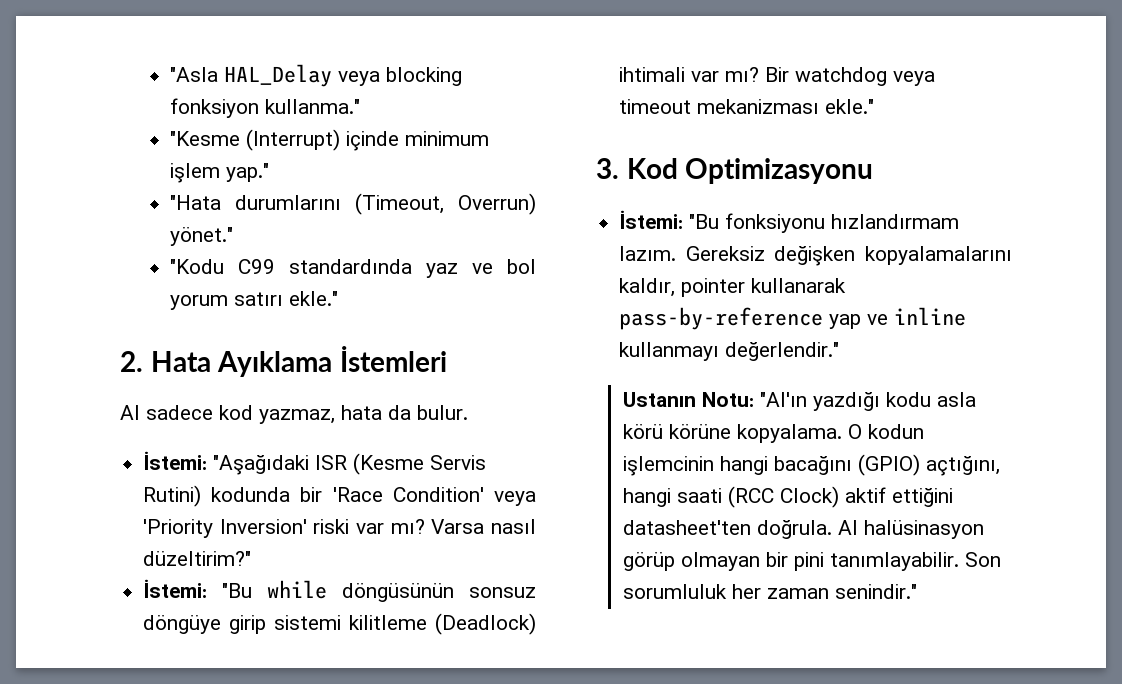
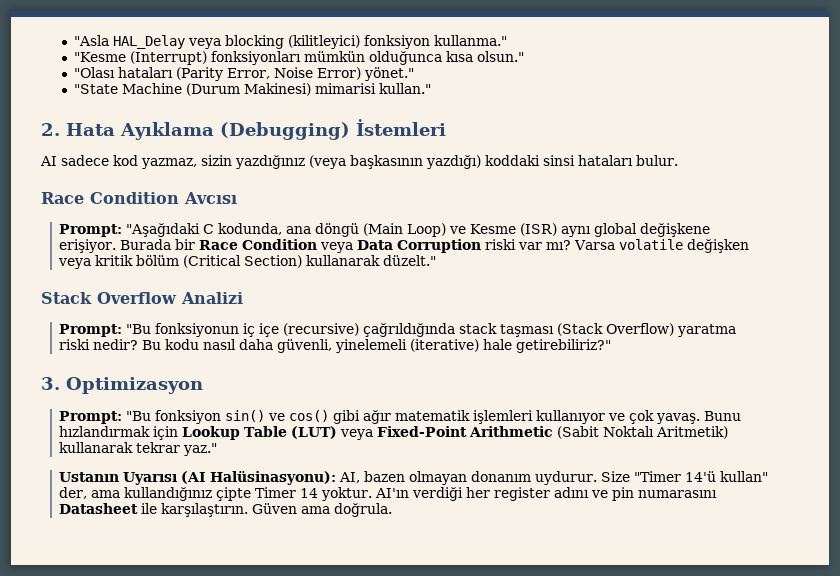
(462, 76) none -> [287,35,360,49] (kilitleyici)
[345,131,489,151] [169,163,269,183] [169,193,536,215] [169,227,233,246] [169,259,536,278] [169,291,338,310] içinde minimum işlem yap." // "Hata durumlarını (Timeout, Overrun) yönet." // "Kodu C99 standardında yaz ve bol yorum satırı ekle." -> [210,51,524,65] [73,67,414,81] [73,83,431,96] fonksiyonları mümkün olduğunca kısa olsun." // "Olası hataları (Parity Error, Noise Error) yönet." // "State Machine (Durum Makinesi) mimarisi kullan."
(333, 364) none -> [219,122,350,140] (Debugging)
[341,405,468,420] [143,451,487,475] [143,485,536,507] [143,519,536,538] [143,551,252,566] [143,579,536,602] [143,613,536,635] [619,67,936,86] [619,99,875,114] [596,158,874,184] [619,210,960,233] [619,246,1012,266] [619,278,847,297] [619,307,967,330] [619,342,840,361] [622,392,976,411] [622,424,924,443] [622,454,1000,476] [622,486,953,508] [622,520,984,539] [622,552,1001,571] [622,584,917,599] hata da bulur. // İstemi: "Aşağıdaki ISR (Kesme Servis Rutini) kodunda bir 'Race Condition' veya 'Priority Inversion' riski var mı? Varsa nasıl düzeltirim?" // İstemi: "Bu while döngüsünün sonsuz döngüye girip sistemi kilitleme (Deadlock) ihtimali var mı? Bir watchdog veya timeout mekanizması ekle." // 3. Kod Optimizasyonu // İstemi: "Bu fonksiyonu hızlandırmam lazım. Gereksiz değişken kopyalamalarını kaldır, pointer kullanarak pass-by-reference yap ve inline kullanmayı değerlendir." // Ustanın Notu: "AI'ın yazdığı kodu asla körü körüne kopyalama. O kodun işlemcinin hangi bacağını (GPIO) açtığını, hangi saati (RCC Clock) aktif ettiğini datasheet'ten doğrula. AI halüsinasyon görüp olmayan bir pini tanımlayabilir. Son sorumluluk her zaman senindir." -> [201,155,678,169] [41,192,237,204] [58,223,710,237] [58,239,749,253] [57,255,436,269] [41,292,243,304] [58,323,736,337] [58,339,611,353] [41,377,203,394] [58,410,741,424] [58,426,728,440] [58,442,217,456] [58,471,768,485] [58,487,717,501] [58,503,392,517] sizin yazdığınız (veya başkasının yazdığı) koddaki sinsi hataları bulur. // Race Condition Avcısı // Prompt: "Aşağıdaki C kodunda, ana döngü (Main Loop) ve Kesme (ISR) aynı global değişkene erişiyor. Burada bir Race Condition veya Data Corruption riski var mı? Varsa volatile değişken veya kritik bölüm (Critical Section) kullanarak düzelt." // Stack Overflow Analizi // Prompt: "Bu fonksiyonun iç içe (recursive) çağrıldığında stack taşması (Stack Overflow) yaratma riski nedir? Bu kodu nasıl daha güvenli, yinelemeli (iterative) hale getirebiliriz?" // 3. Optimizasyon // Prompt: "Bu fonksiyon sin() ve cos() gibi ağır matematik işlemleri kullanıyor ve çok yavaş. Bunu hızlandırmak için Lookup Table (LUT) veya Fixed-Point Arithmetic (Sabit Noktalı Aritmetik) kullanarak tekrar yaz." // Ustanın Uyarısı (AI Halüsinasyonu): AI, bazen olmayan donanım uydurur. Size "Timer 14'ü kullan" der, ama kullandığınız çipte Timer 14 yoktur. AI'ın verdiği her register adını ve pin numarasını Datasheet ile karşılaştırın. Güven ama doğrula.

